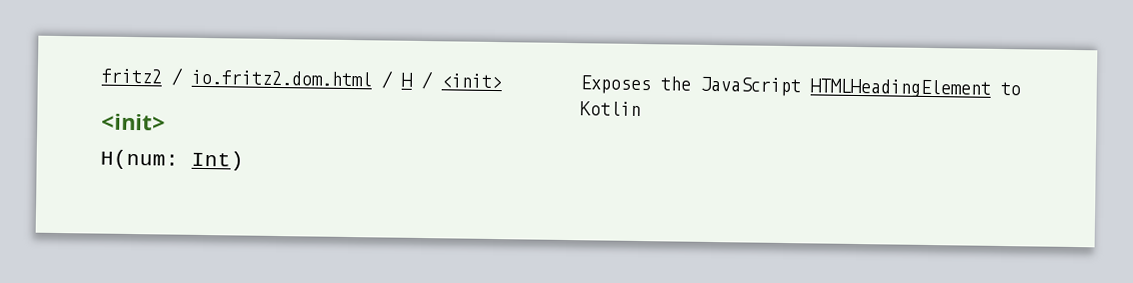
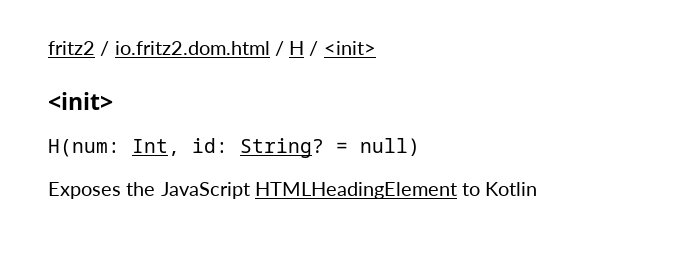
[191,150,244,171] Int) -> [132,138,420,158] Int, id: String? = null)

